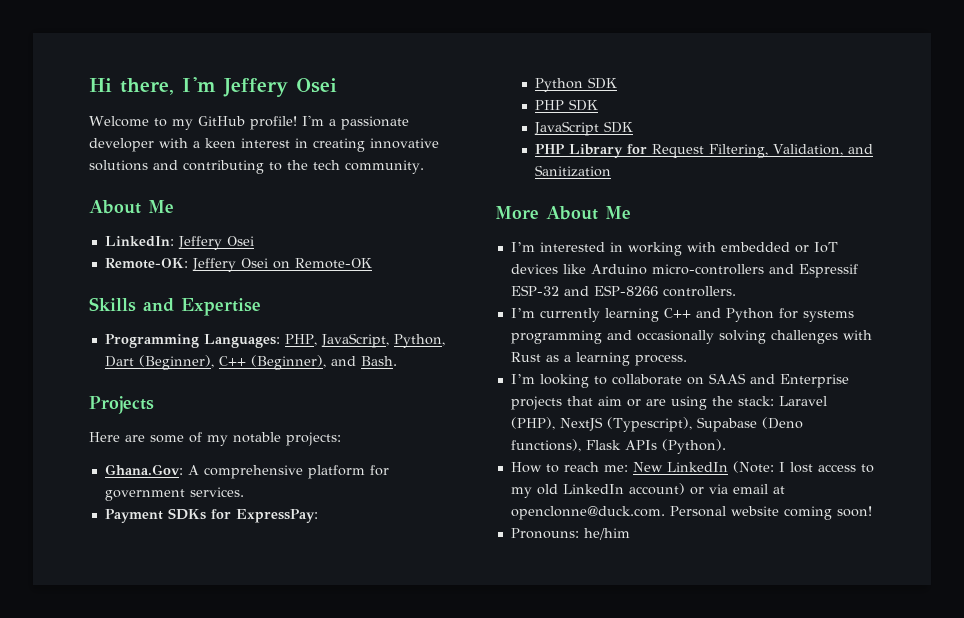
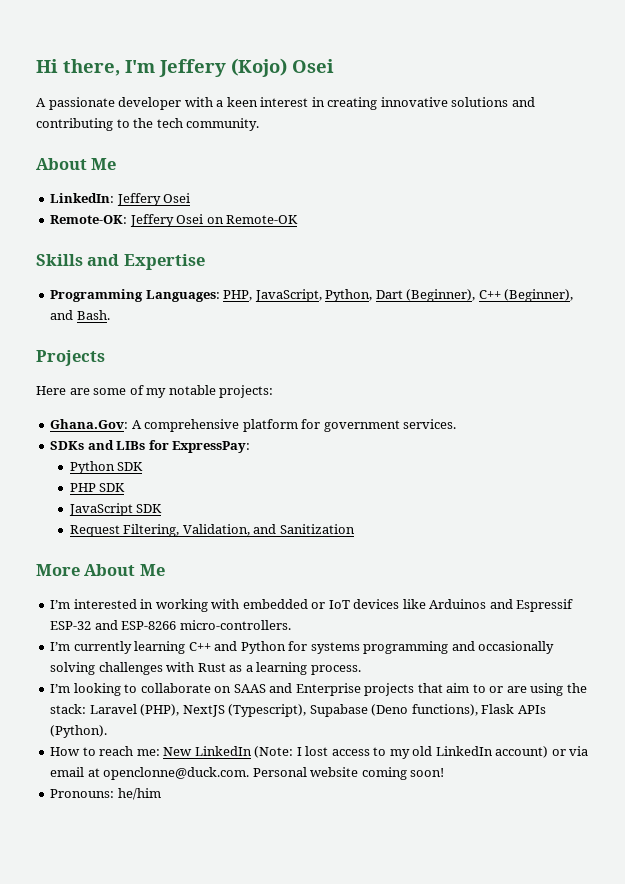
[296,78,337,93] [89,115,336,130] Osei // Welcome to my GitHub profile! I'm a -> [231,58,334,77] [36,98,46,107] (Kojo) Osei // A
[104,508,206,523] Payment SDKs -> [50,440,146,450] SDKs and LIBs
[535,144,648,158] PHP Library for -> (163, 508) none
[590,264,764,275] Arduino micro-controllers -> [429,599,487,609] Arduinos
[662,286,736,297] controllers. -> [179,620,291,630] micro-controllers.
(622, 401) none -> [472,684,486,693] to

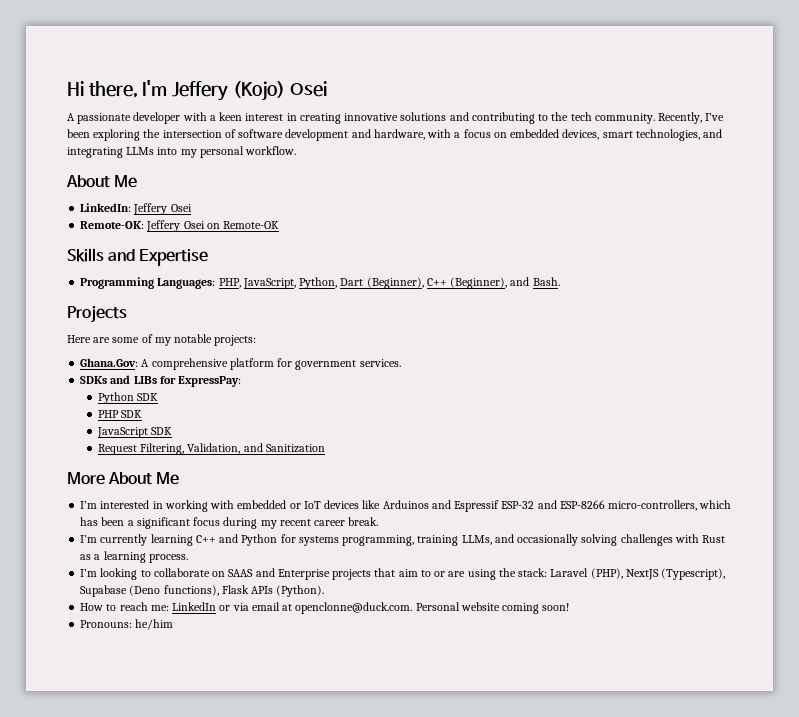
(260, 124) none -> [658,112,725,124] [67,129,723,141] [67,146,297,158] Recently, I’ve been exploring the intersection of software development and hardware, with a focus on embedded devices, smart technologies, and integrating LLMs into my personal workflow.
[179,620,291,630] micro-controllers. -> [608,500,732,511] [80,517,379,529] micro-controllers, which has been a significant focus during my recent career break.
[363,641,449,654] programming -> [342,535,492,546] programming, training LLMs,
[163,746,549,759] New LinkedIn (Note: I lost access to my old LinkedIn account) -> [172,602,217,611] LinkedIn

